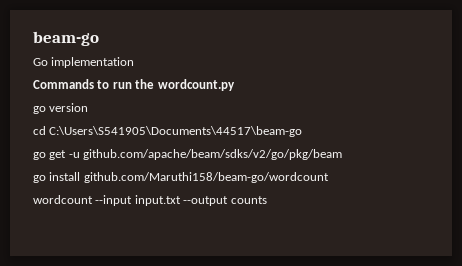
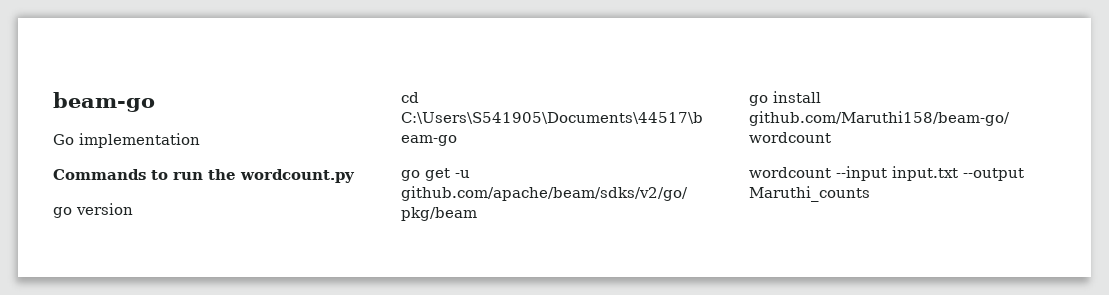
[230,196,267,204] counts -> [749,186,870,202] Maruthi_counts

